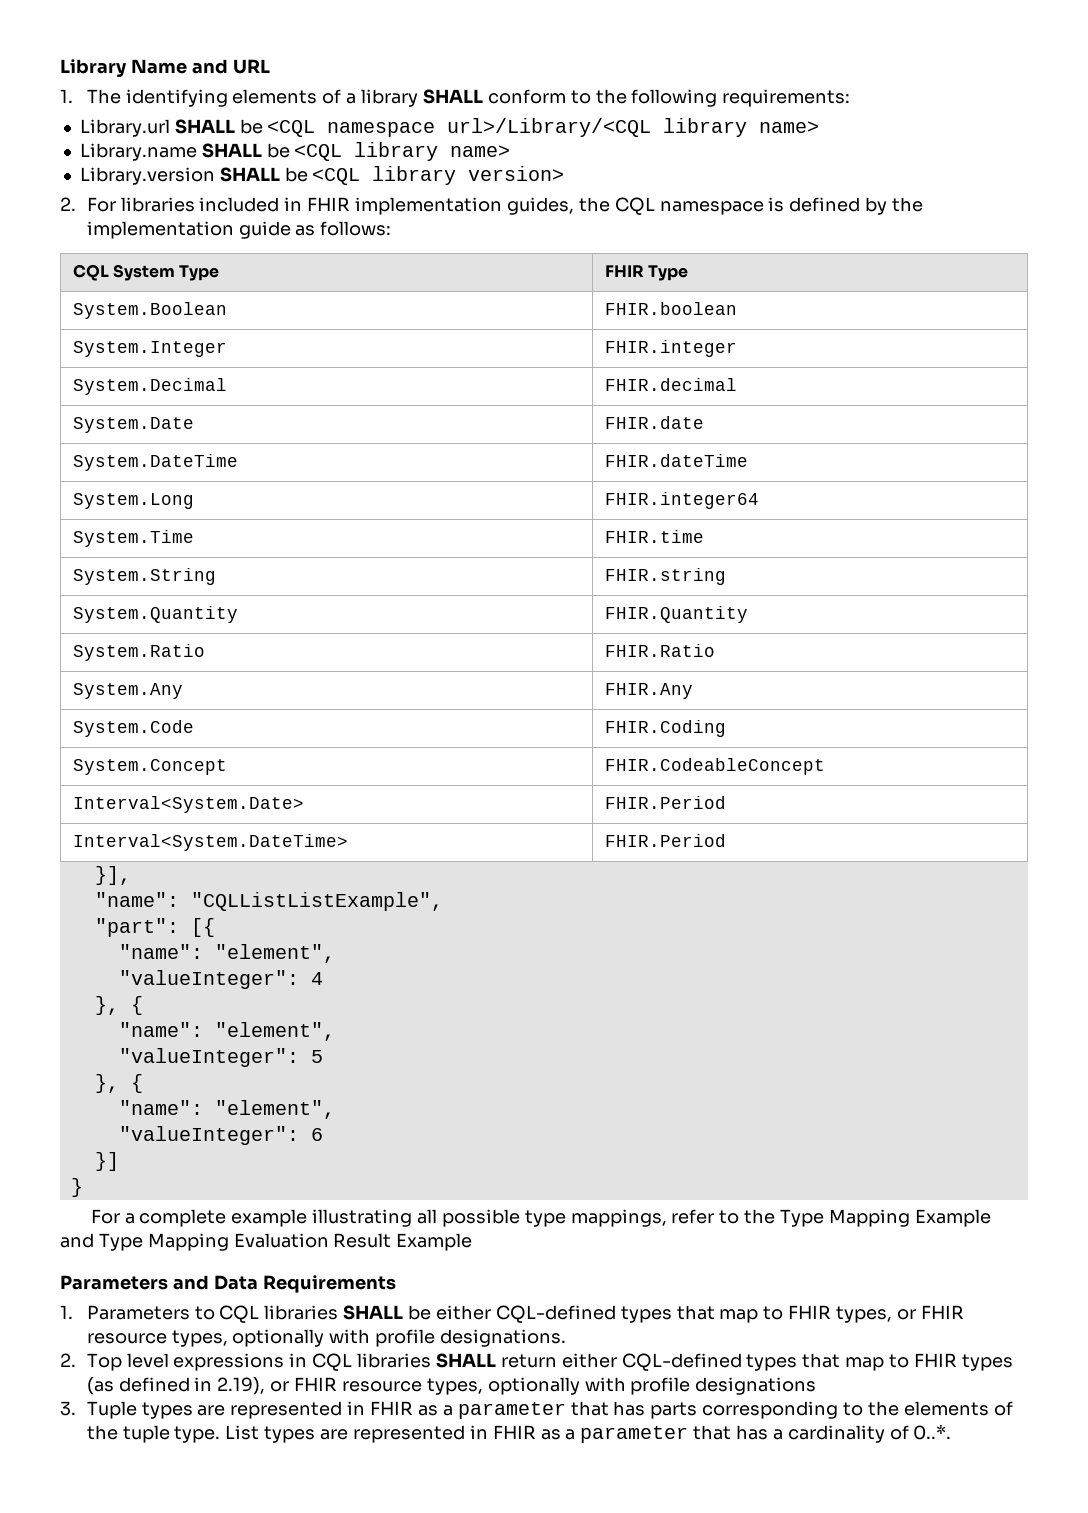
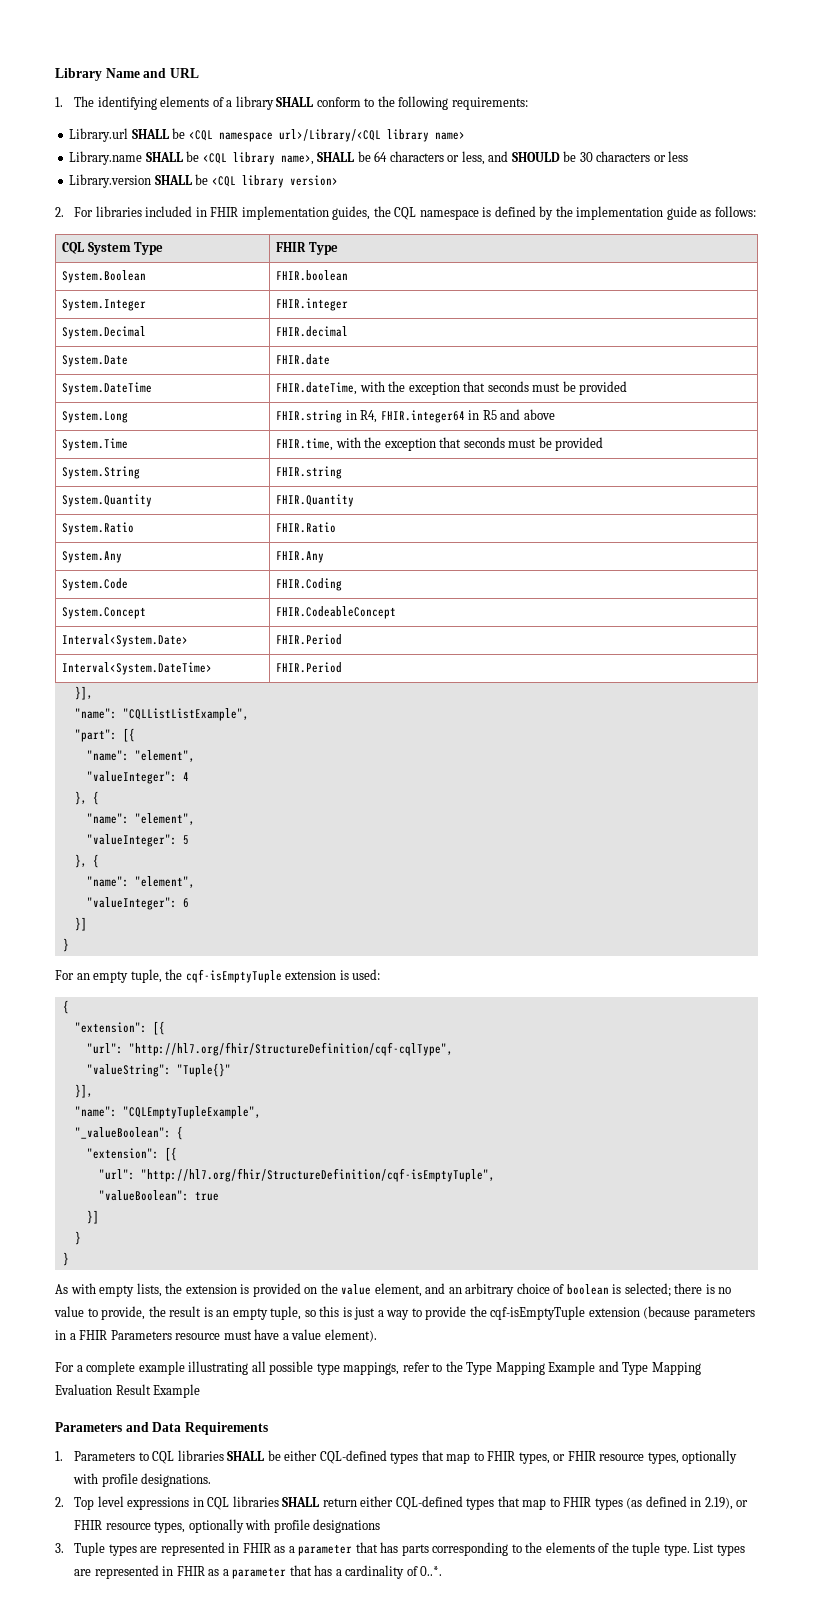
[450,145,511,157] name> -> [280,151,689,165] name>, SHALL be 64 characters or less, and SHOULD be 30 characters or less
[604,454,748,467] [72,493,194,509] [604,492,759,509] [72,530,194,547] [604,530,704,543] FHIR.dateTime // System.Long | FHIR.integer64 // System.Time | FHIR.time -> [276,381,628,395] [62,411,129,423] [276,409,555,423] [62,438,129,451] [276,437,604,451] FHIR.dateTime, with the exception that seconds must be provided // System.Long | FHIR.string in R4, FHIR.integer64 in R5 and above // System.Time | FHIR.time, with the exception that seconds must be provided
(83, 1187) none -> [55,969,381,983] [62,1000,69,1014] [74,1021,165,1035] [86,1042,453,1056] [86,1063,231,1077] [74,1084,93,1098] [74,1106,261,1119] [74,1126,183,1140] [86,1147,177,1161] [98,1168,495,1182] [98,1190,219,1201] [86,1210,99,1224] [74,1231,81,1245] [62,1252,69,1266] [55,1283,732,1297] [54,1306,755,1320] [55,1329,377,1342] // For an empty tuple, the cqf-isEmptyTuple extension is used: // { // "extension": [{ // "url": "http://hl7.org/fhir/StructureDefinition/cqf-cqlType", // "valueString": "Tuple{}" // }], // "name": "CQLEmptyTupleExample", // "_valueBoolean": { // "extension": [{ // "url": "http://hl7.org/fhir/StructureDefinition/cqf-isEmptyTuple", // "valueBoolean": true // }] // } // } // As with empty lists, the extension is provided on the value element, and an arbitrary choice of boolean is selected; there is no value to provide, the result is an empty tuple, so this is just a way to provide the cqf-isEmptyTuple extension (because parameters in a FHIR Parameters resource must have a value element).

